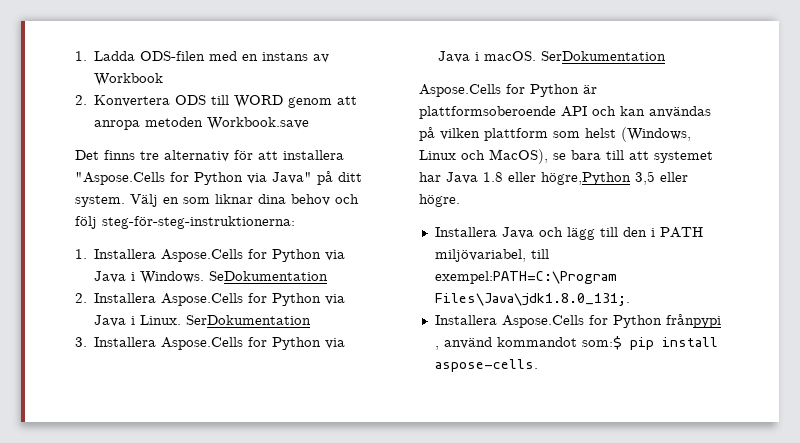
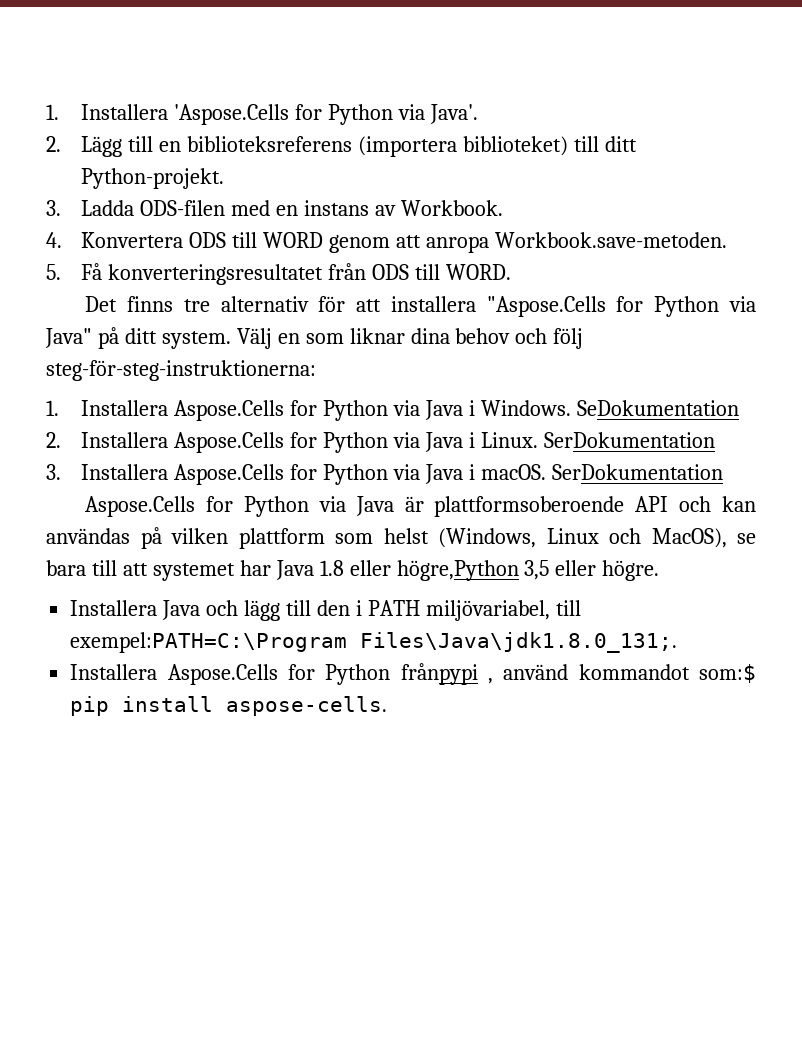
[75,51,87,61] 1. -> [46,104,479,125] [46,136,638,157] [81,168,225,189] [46,200,61,216] 1. Installera 'Aspose.Cells for Python via Java'. // 2. Lägg till en biblioteksreferens (importera biblioteket) till ditt Python-projekt. // 3.
[94,73,164,86] [75,95,87,105] Workbook // 2. -> [401,200,504,216] [46,232,62,248] Workbook. // 4.
[145,117,310,130] metoden Workbook.save -> [495,232,728,248] [46,263,512,285] Workbook.save-metoden. // 5. Få konverteringsresultatet från ODS till WORD.
(579, 90) none -> [318,496,394,516] via Java

